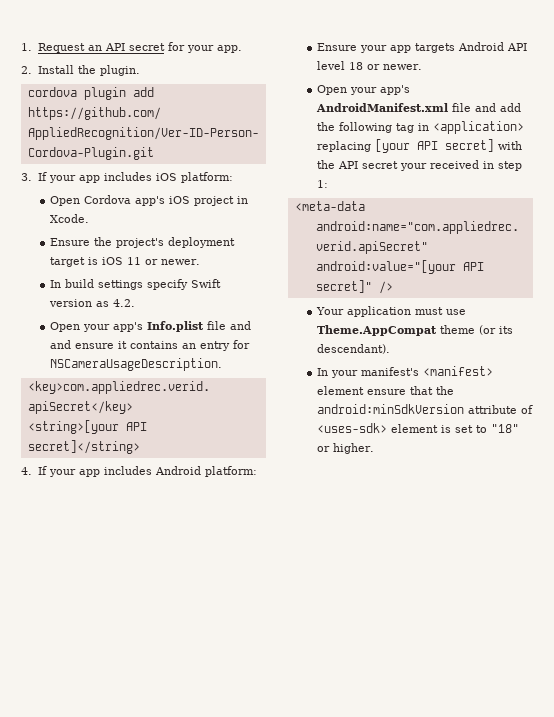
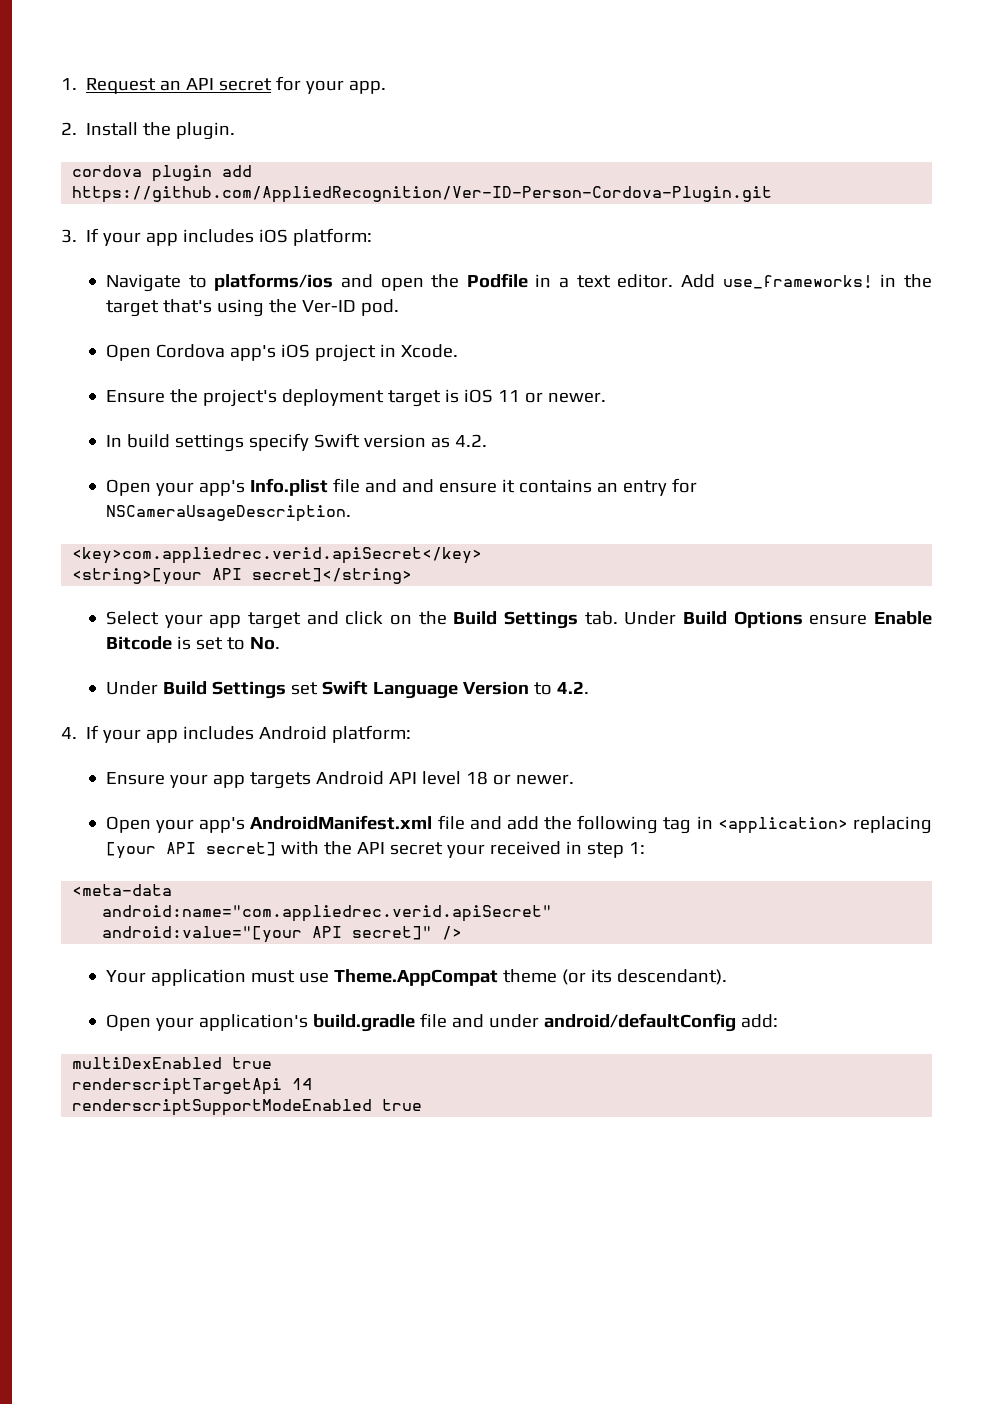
(233, 177) none -> [105,273,932,292] [105,299,399,317] // Navigate to platforms/ios and open the Podfile in a text editor. Add use_frameworks! in the target that's using the Ver-ID pod.
(140, 447) none -> [105,611,933,629] [105,636,280,650] [105,680,589,699] // Select your app target and click on the Build Settings tab. Under Build Options ensure Enable Bitcode is set to No. // Under Build Settings set Swift Language Version to 4.2.
[317,366,494,378] [317,386,455,395] [317,404,534,414] [317,423,520,433] [317,443,375,454] In your manifest's <manifest> element ensure that the android:minSdkVersion attribute of <uses-sdk> element is set to "18" or higher. -> [105,1013,778,1032] [72,1057,273,1069] [72,1078,313,1095] [72,1099,423,1116] Open your application's build.gradle file and under android/defaultConfig add: // multiDexEnabled true // renderscriptTargetApi 14 // renderscriptSupportModeEnabled true

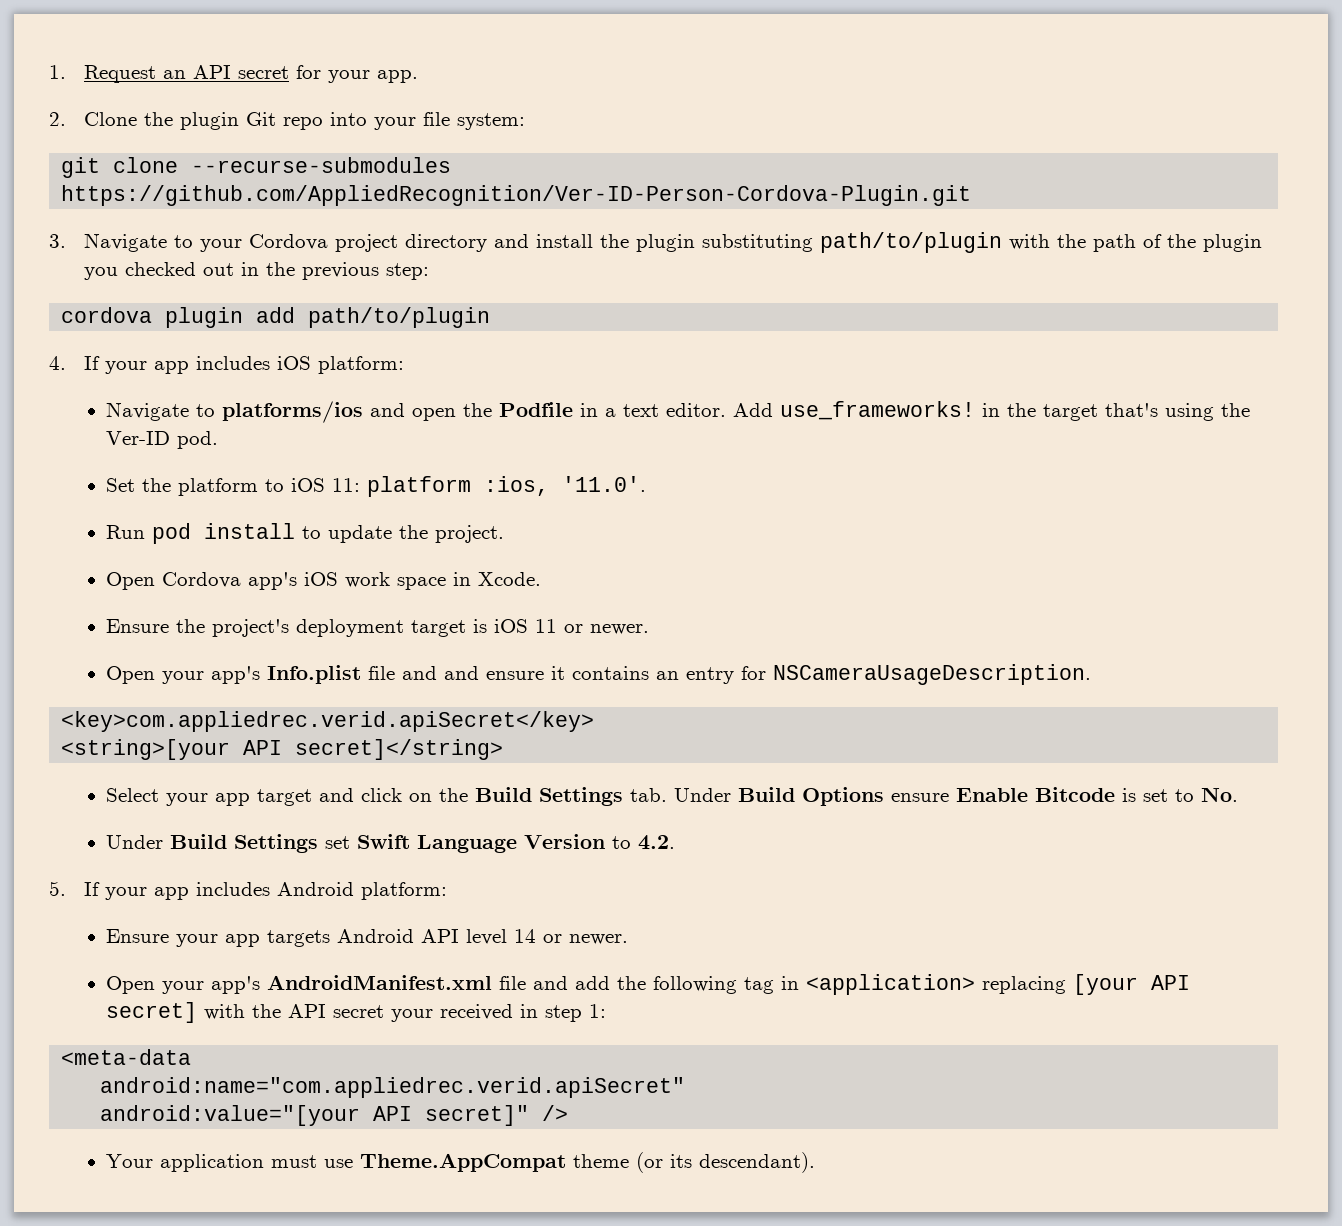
[86,122,236,140] Install the plugin. -> [83,112,525,130] [61,157,452,178] [61,185,972,206] [49,232,1262,253] [83,262,429,280] Clone the plugin Git repo into your file system: // git clone --recurse-submodules https://github.com/AppliedRecognition/Ver-ID-Person-Cordova-Plugin.git // 3. Navigate to your Cordova project directory and install the plugin substituting path/to/plugin with the path of the plugin you checked out in the previous step:
[72,186,773,203] [61,229,77,243] https://github.com/AppliedRecognition/Ver-ID-Person-Cordova-Plugin.git // 3. -> [308,307,491,328] [49,356,66,370] path/to/plugin // 4.
(399, 307) none -> [106,476,647,497] [106,523,505,544] // Set the platform to iOS 11: platform :ios, '11.0'. // Run pod install to update the project.
[314,344,376,362] project -> [345,572,447,590] work space
[105,433,487,452] // In build settings specify Swift version as 4.2. -> (650, 629) none
[61,727,77,739] 4. -> [49,881,66,896] 5.
[465,771,488,785] 18 -> [514,929,537,943] 14
[105,1013,778,1032] [72,1057,273,1069] [72,1078,313,1095] [72,1099,423,1116] // Open your application's build.gradle file and under android/defaultConfig add: // multiDexEnabled true // renderscriptTargetApi 14 // renderscriptSupportModeEnabled true -> (816, 1162) none

